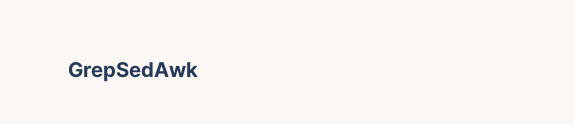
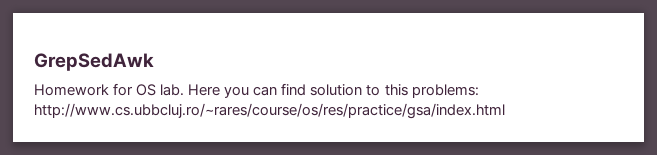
(198, 71) none -> [34,83,479,98] [34,103,505,119] // Homework for OS lab. Here you can find solution to this problems: http://www.cs.ubbcluj.ro/~rares/course/os/res/practice/gsa/index.html

